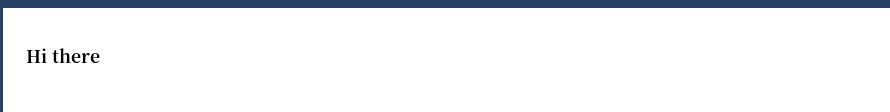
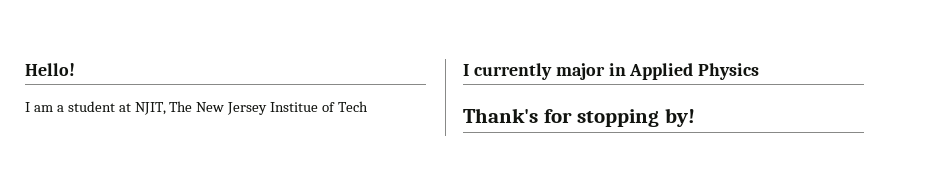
[26,48,100,63] Hi there -> [25,63,75,76] [25,101,369,115] [463,63,760,80] [463,108,695,127] Hello! // I am a student at NJIT, The New Jersey Institue of Tech // I currently major in Applied Physics // Thank's for stopping by!

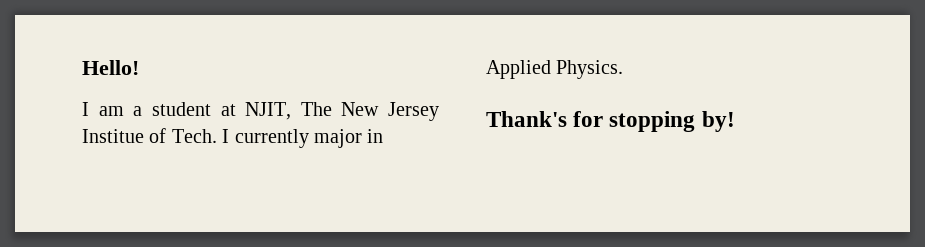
[338,101,369,112] Tech // -> [171,129,217,143] Tech.
[698,63,760,80] Physics -> [556,60,624,79] Physics.

